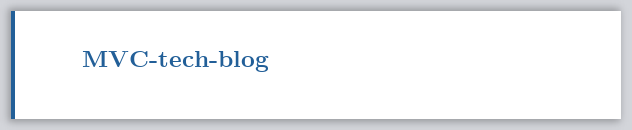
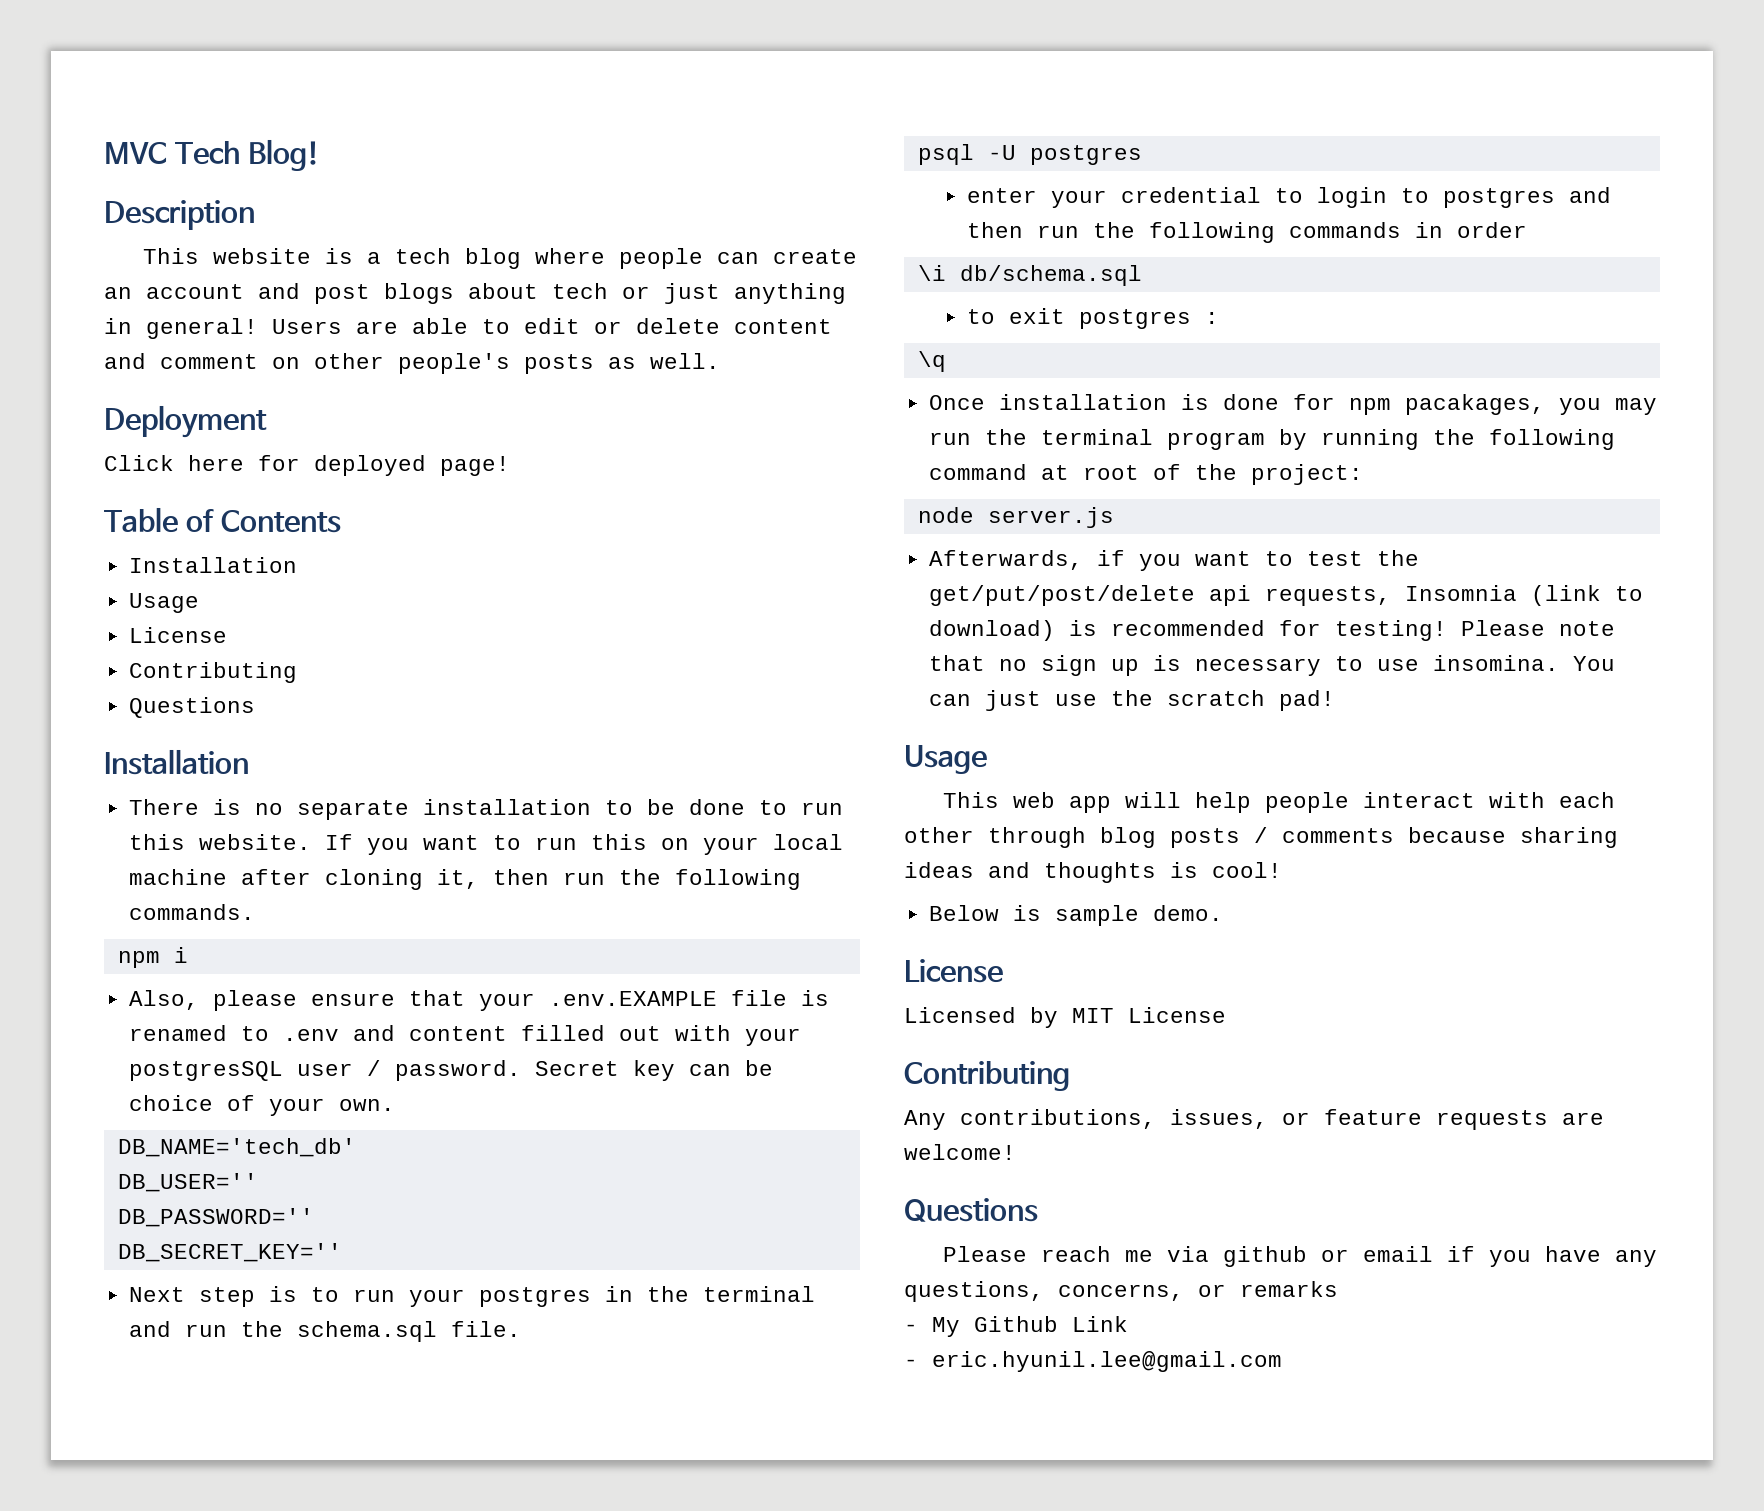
[82,51,269,72] MVC-tech-blog -> [104,139,320,171] [104,200,255,230] [142,248,857,269] [104,283,846,304] [104,318,832,339] [104,353,720,374] [104,405,267,438] [104,455,510,476] [104,507,341,533] [128,557,297,573] [128,593,199,613] [128,627,227,643] [128,662,297,683] [128,697,255,718] [104,749,249,775] [128,799,843,820] [128,834,843,855] [128,869,801,890] [128,904,255,920] [117,947,188,968] [128,990,829,1011] [128,1025,801,1046] [128,1060,773,1081] [128,1095,395,1116] [117,1138,356,1157] [117,1173,258,1192] [117,1208,314,1227] [117,1243,342,1262] [128,1286,815,1307] [128,1321,521,1342] [917,144,1142,165] [966,187,1611,208] [966,222,1527,243] [917,265,1142,286] [966,308,1219,329] [917,351,946,372] [928,394,1657,415] [928,429,1615,450] [928,464,1363,485] [917,507,1114,528] [928,550,1419,571] [928,585,1643,606] [928,620,1615,641] [928,655,1615,676] [928,690,1335,711] [904,745,987,774] [942,792,1615,813] [904,827,1618,848] [904,862,1282,883] [928,905,1223,926] [904,959,1003,983] [904,1007,1226,1028] [904,1061,1070,1091] [904,1109,1604,1130] [904,1144,1016,1160] [904,1198,1038,1222] [942,1246,1657,1267] [904,1281,1338,1302] [904,1316,1128,1337] [904,1351,1282,1372] MVC Tech Blog! // Description // This website is a tech blog where people can create an account and post blogs about tech or just anything in general! Users are able to edit or delete content and comment on other people's posts as well. // Deployment // Click here for deployed page! // Table of Contents // Installation // Usage // License // Contributing // Questions // Installation // There is no separate installation to be done to run this website. If you want to run this on your local machine after cloning it, then run the following commands. // npm i // Also, please ensure that your .env.EXAMPLE file is renamed to .env and content filled out with your postgresSQL user / password. Secret key can be choice of your own. // DB_NAME='tech_db' // DB_USER='' // DB_PASSWORD='' // DB_SECRET_KEY='' // Next step is to run your postgres in the terminal and run the schema.sql file. // psql -U postgres // enter your credential to login to postgres and then run the following commands in order // \i db/schema.sql // to exit postgres : // \q // Once installation is done for npm pacakages, you may run the terminal program by running the following command at root of the project: // node server.js // Afterwards, if you want to test the get/put/post/delete api requests, Insomnia (link to download) is recommended for testing! Please note that no sign up is necessary to use insomina. You can just use the scratch pad! // Usage // This web app will help people interact with each other through blog posts / comments because sharing ideas and thoughts is cool! // Below is sample demo. // License // Licensed by MIT License // Contributing // Any contributions, issues, or feature requests are welcome! // Questions // Please reach me via github or email if you have any questions, concerns, or remarks // - My Github Link // - eric.hyunil.lee@gmail.com

